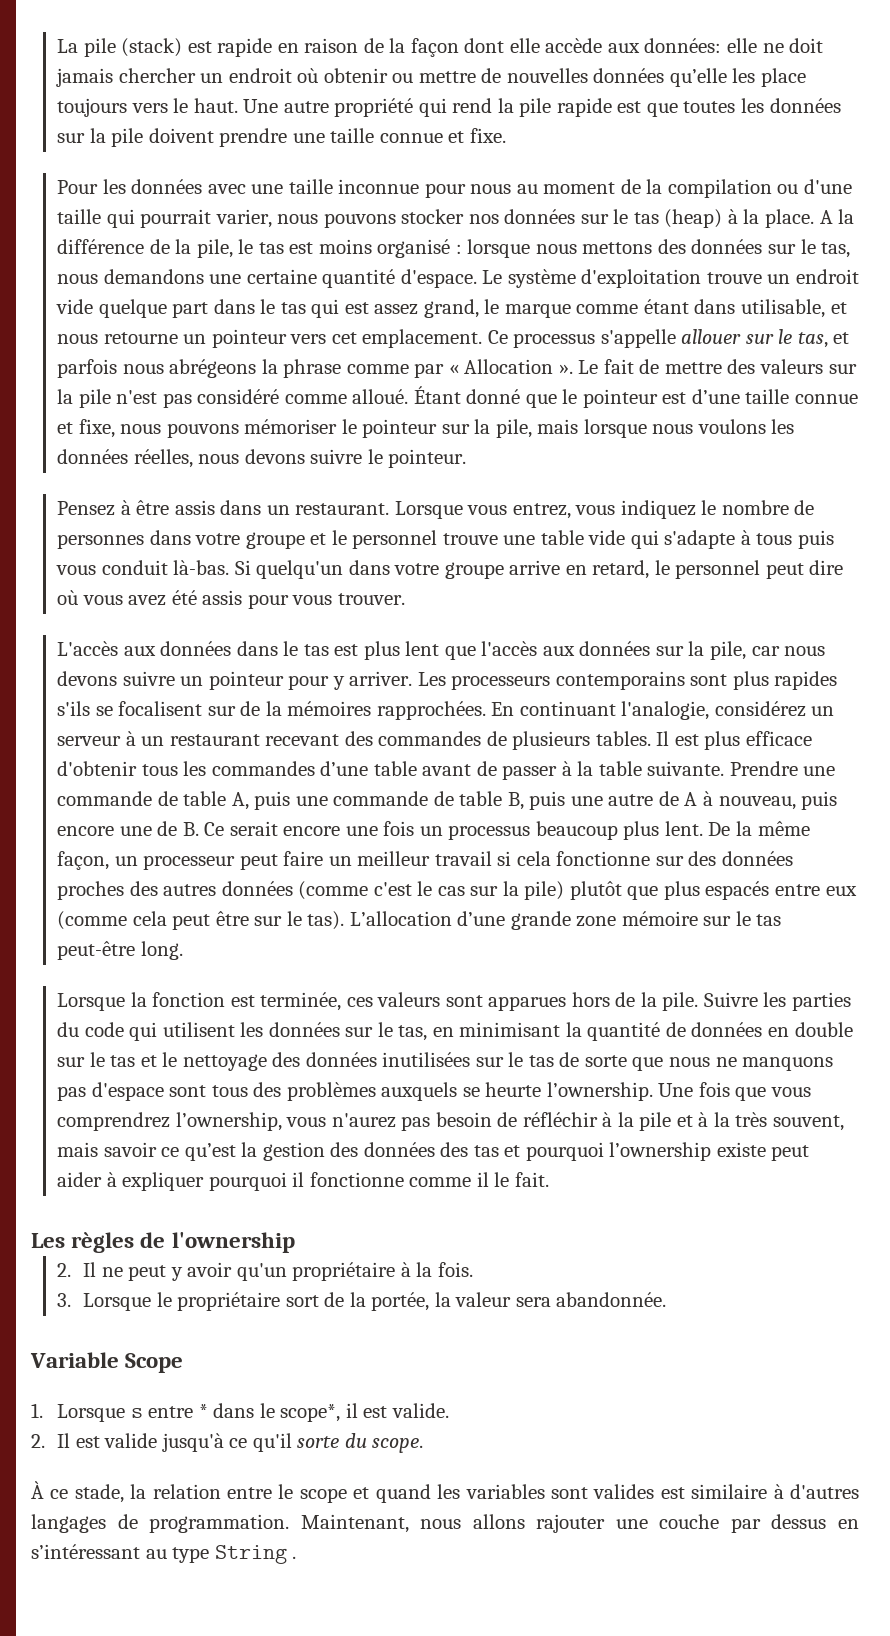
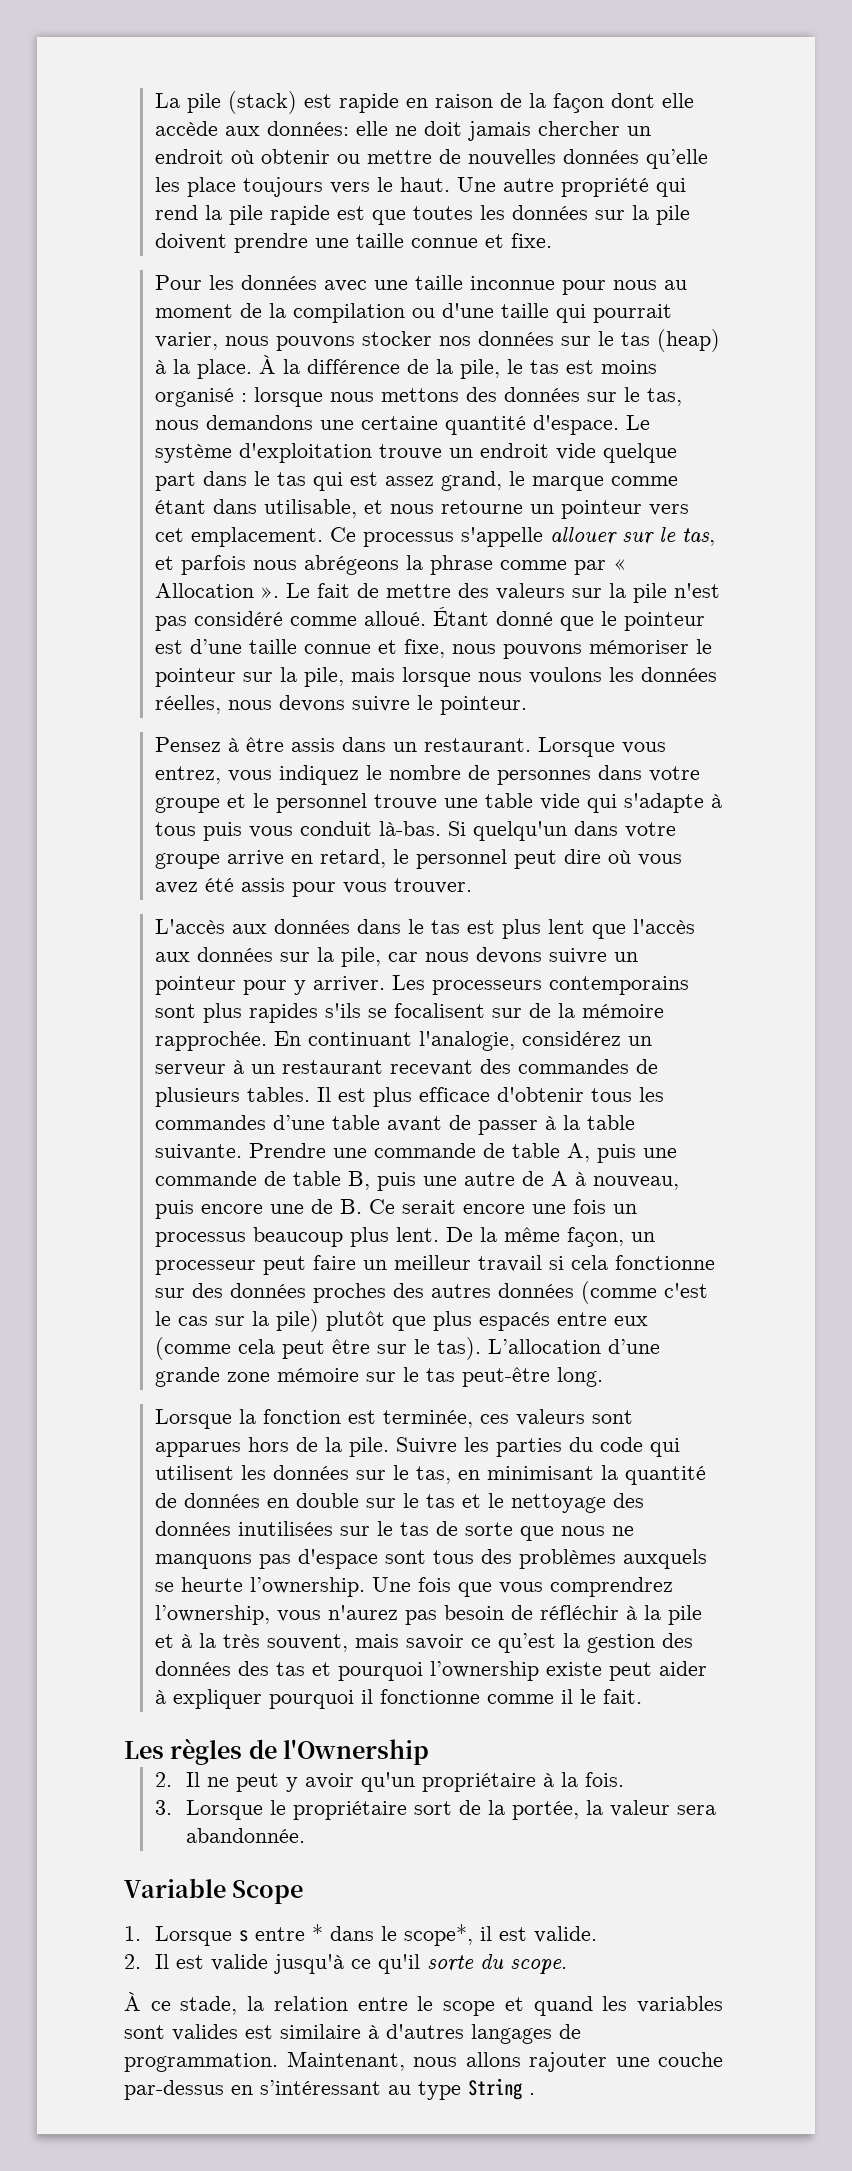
[819,210,833,224] A -> [258,355,276,374] À
[287,701,486,720] mémoires rapprochées. -> [581,1004,664,1018] [154,1031,267,1051] mémoire rapprochée.
[171,1232,295,1253] l'ownership -> [283,1739,430,1765] l'Ownership
[730,1514,827,1533] par dessus -> [124,2080,224,2100] par-dessus

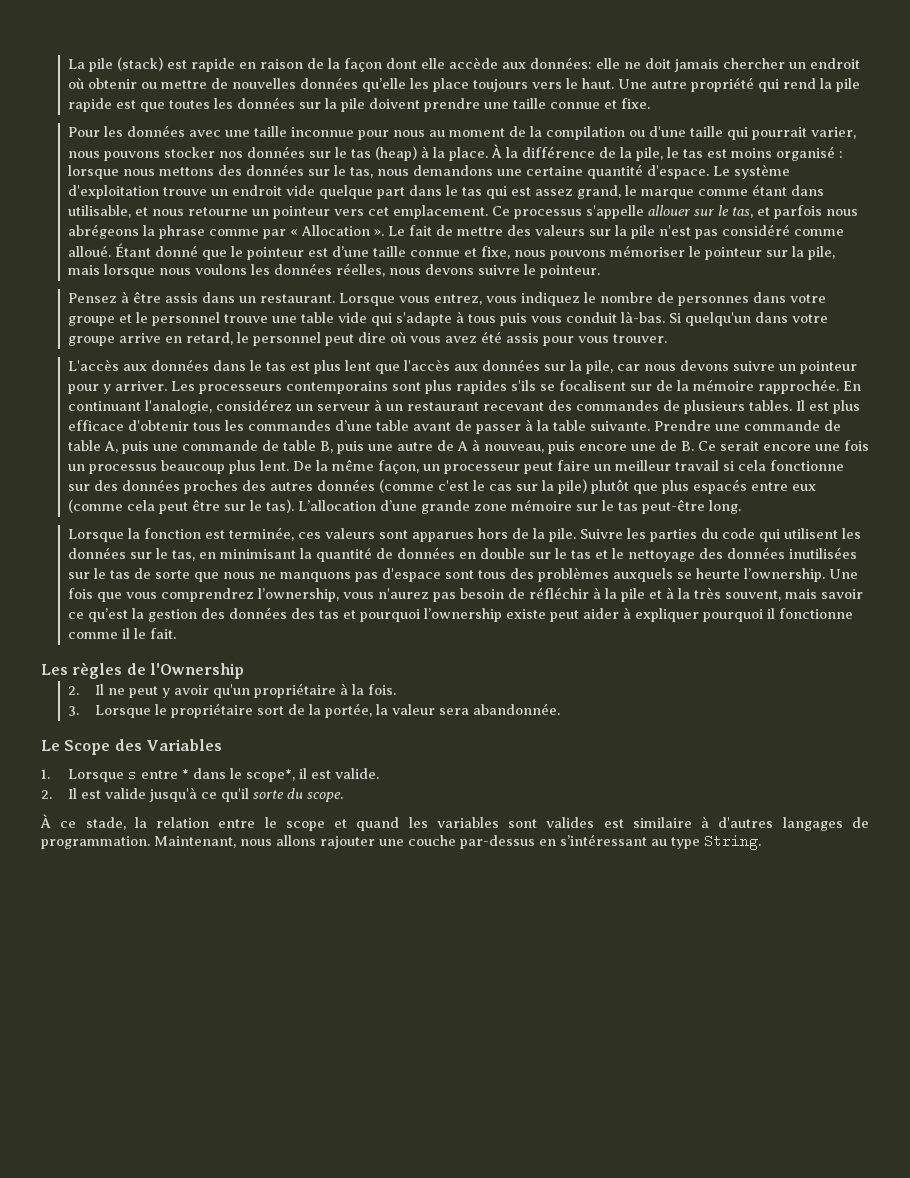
[124,1878,226,1898] Variable -> [41,740,60,751] Le
(304, 1892) none -> [114,739,222,751] des Variables
[468,2078,535,2100] String . -> [704,834,761,850] String.

